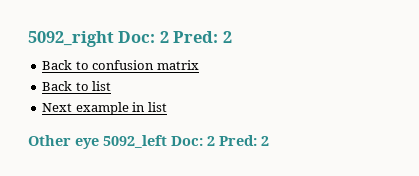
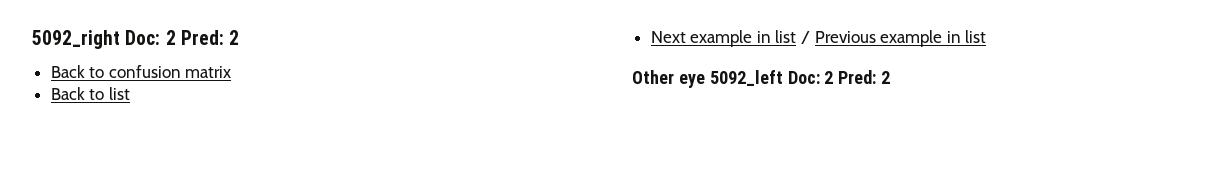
(167, 107) none -> [801,30,987,47] / Previous example in list

